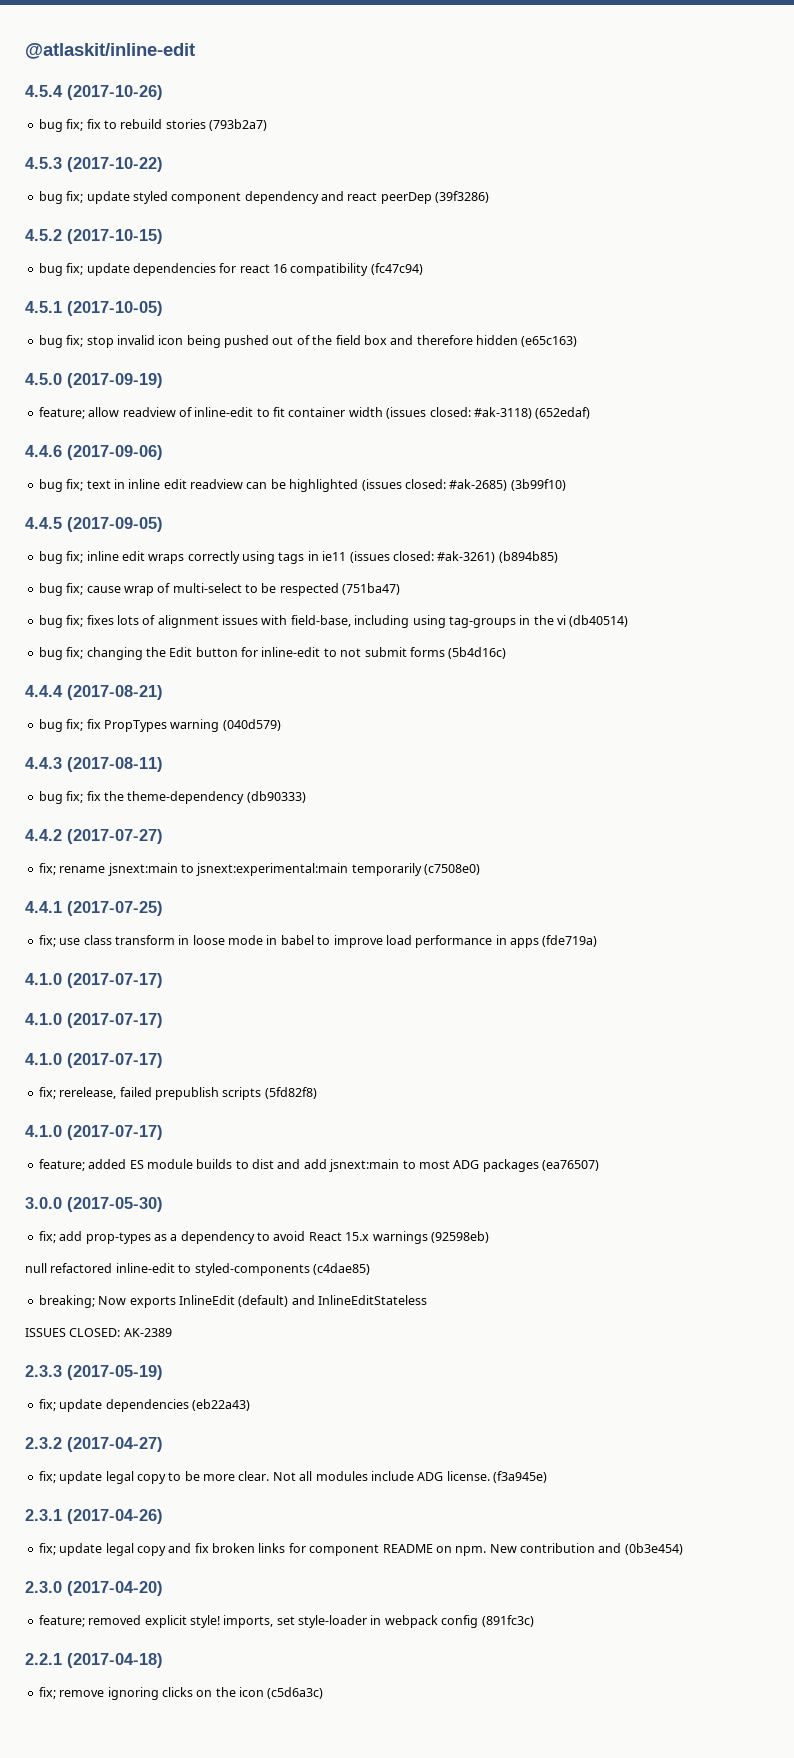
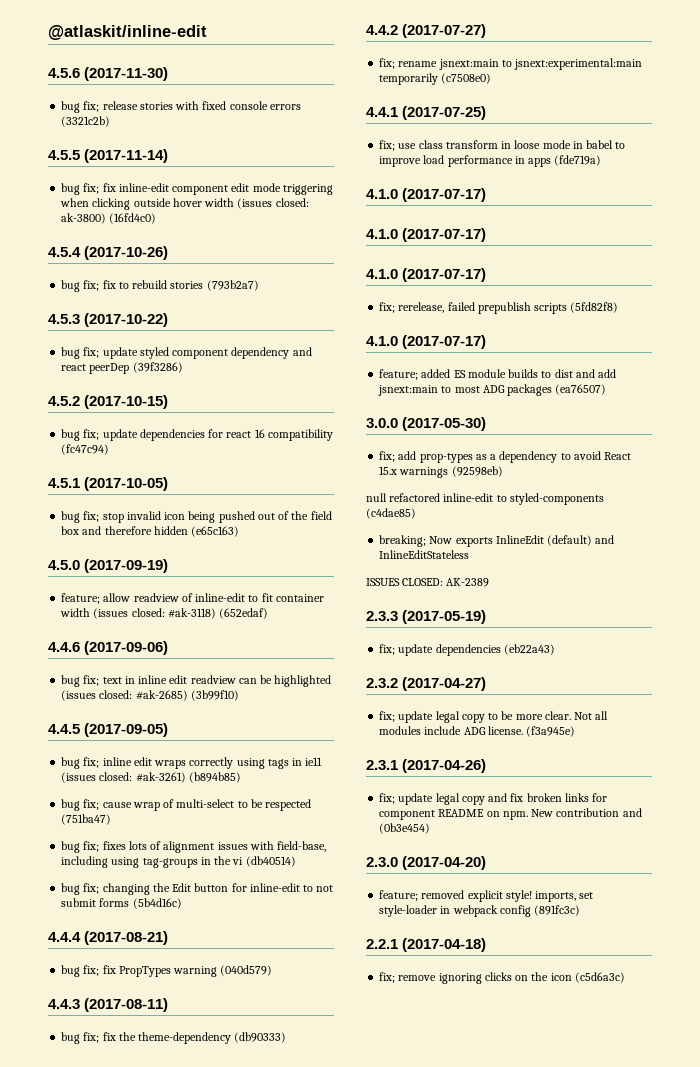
(195, 51) none -> [48,67,169,81] [61,101,301,113] [61,116,111,127] [48,149,169,163] [61,183,333,195] [60,198,309,210] [61,213,157,224] // 4.5.6 (2017-11-30) // bug fix; release stories with fixed console errors (3321c2b) // 4.5.5 (2017-11-14) // bug fix; fix inline-edit component edit mode triggering when clicking outside hover width (issues closed: ak-3800) (16fd4c0)

